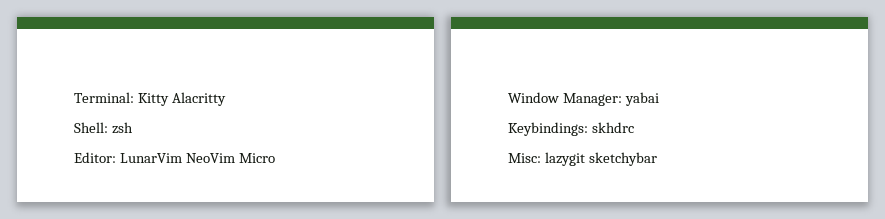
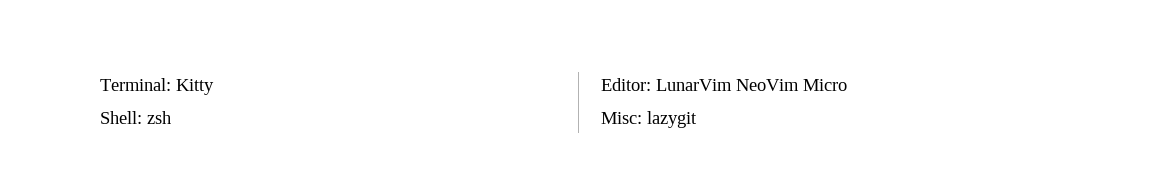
[171,92,226,106] Alacritty -> (214, 87) none
[508,92,659,106] [508,122,634,136] // Window Manager: yabai // Keybindings: skhdrc -> (847, 85) none
[588,152,657,166] sketchybar -> (697, 119) none

